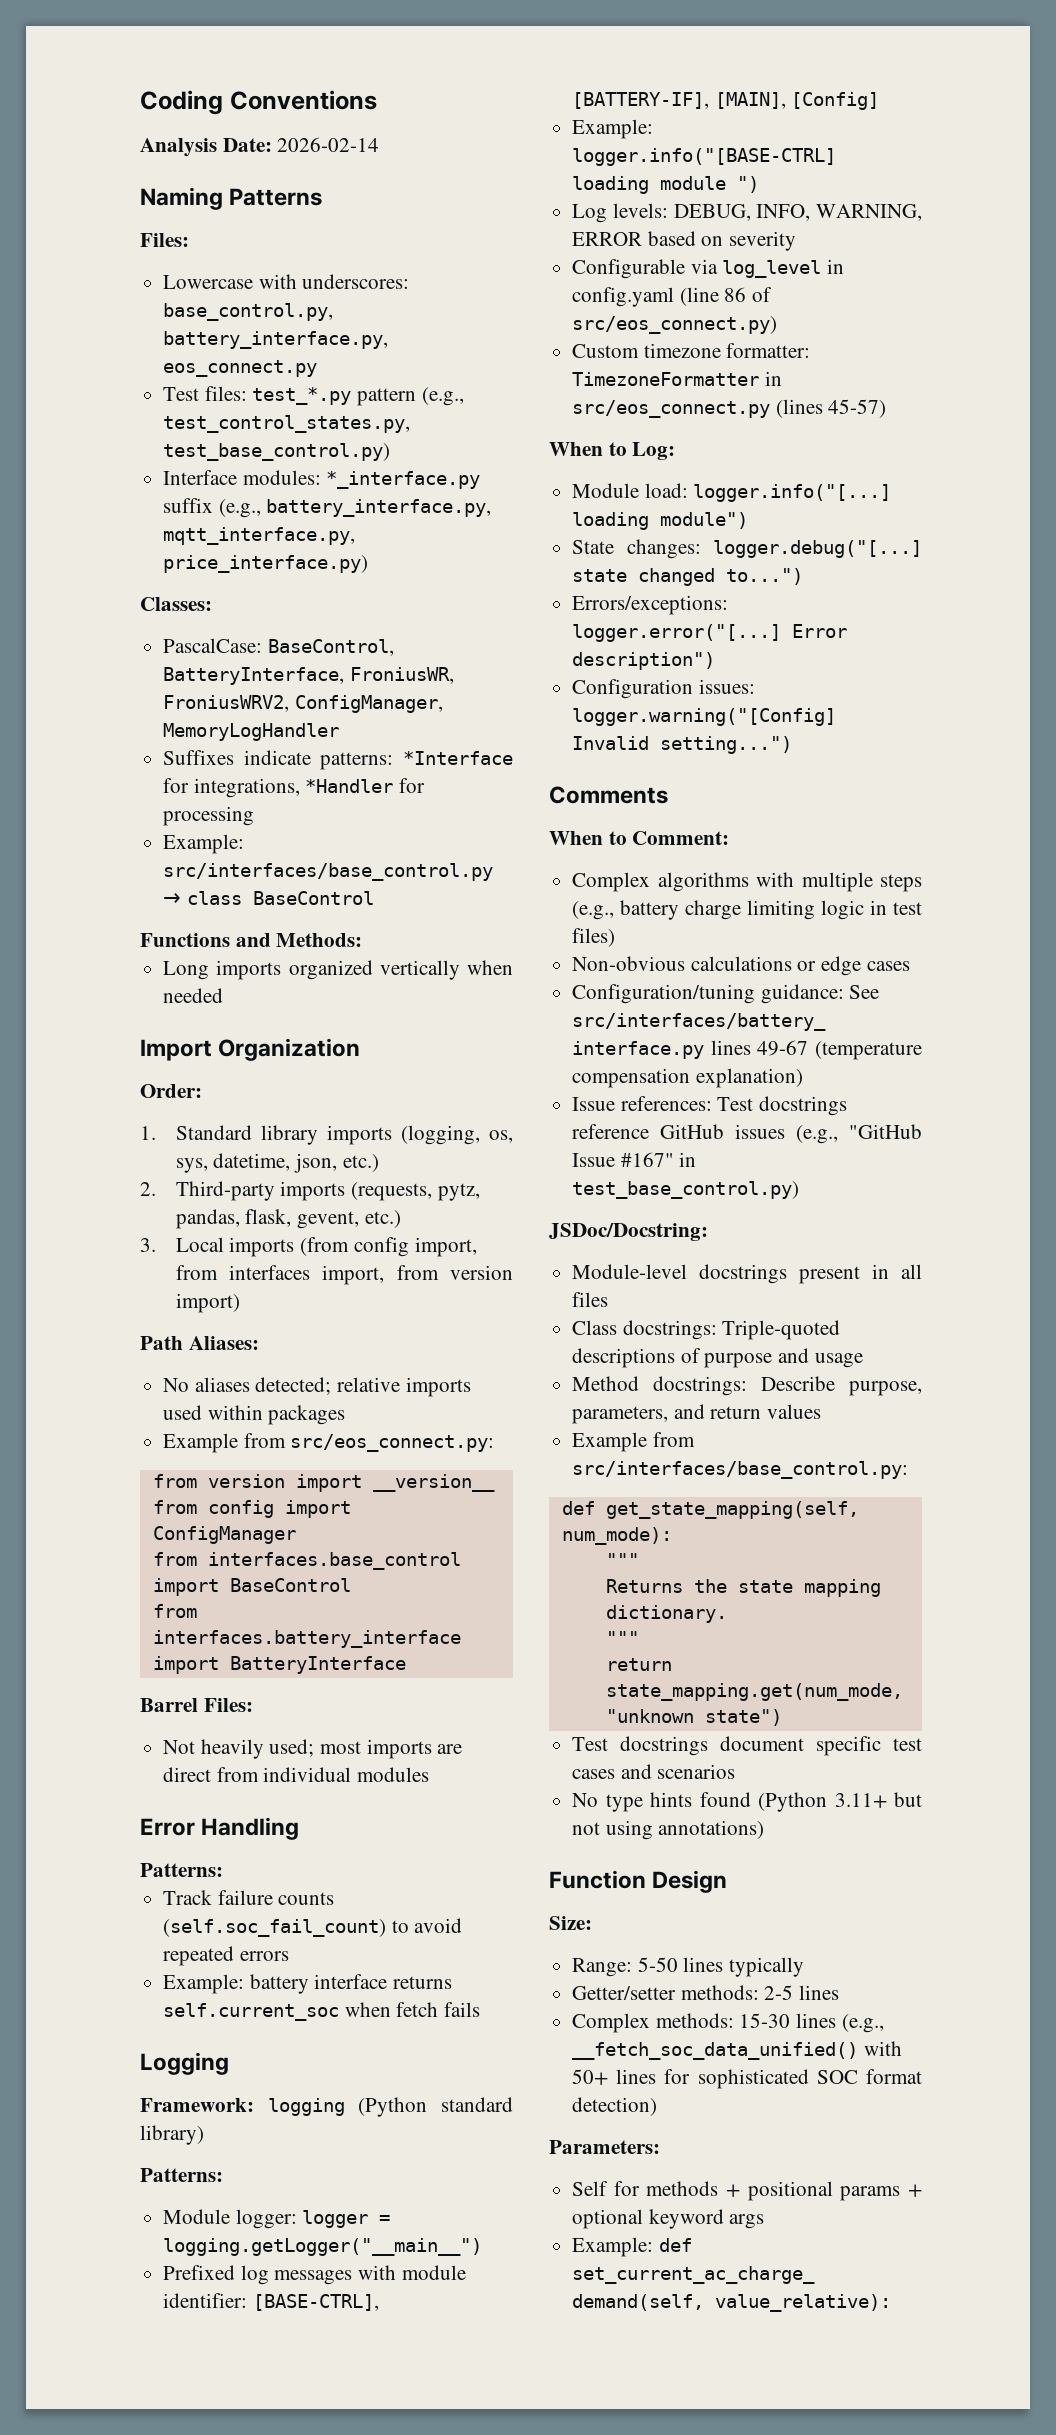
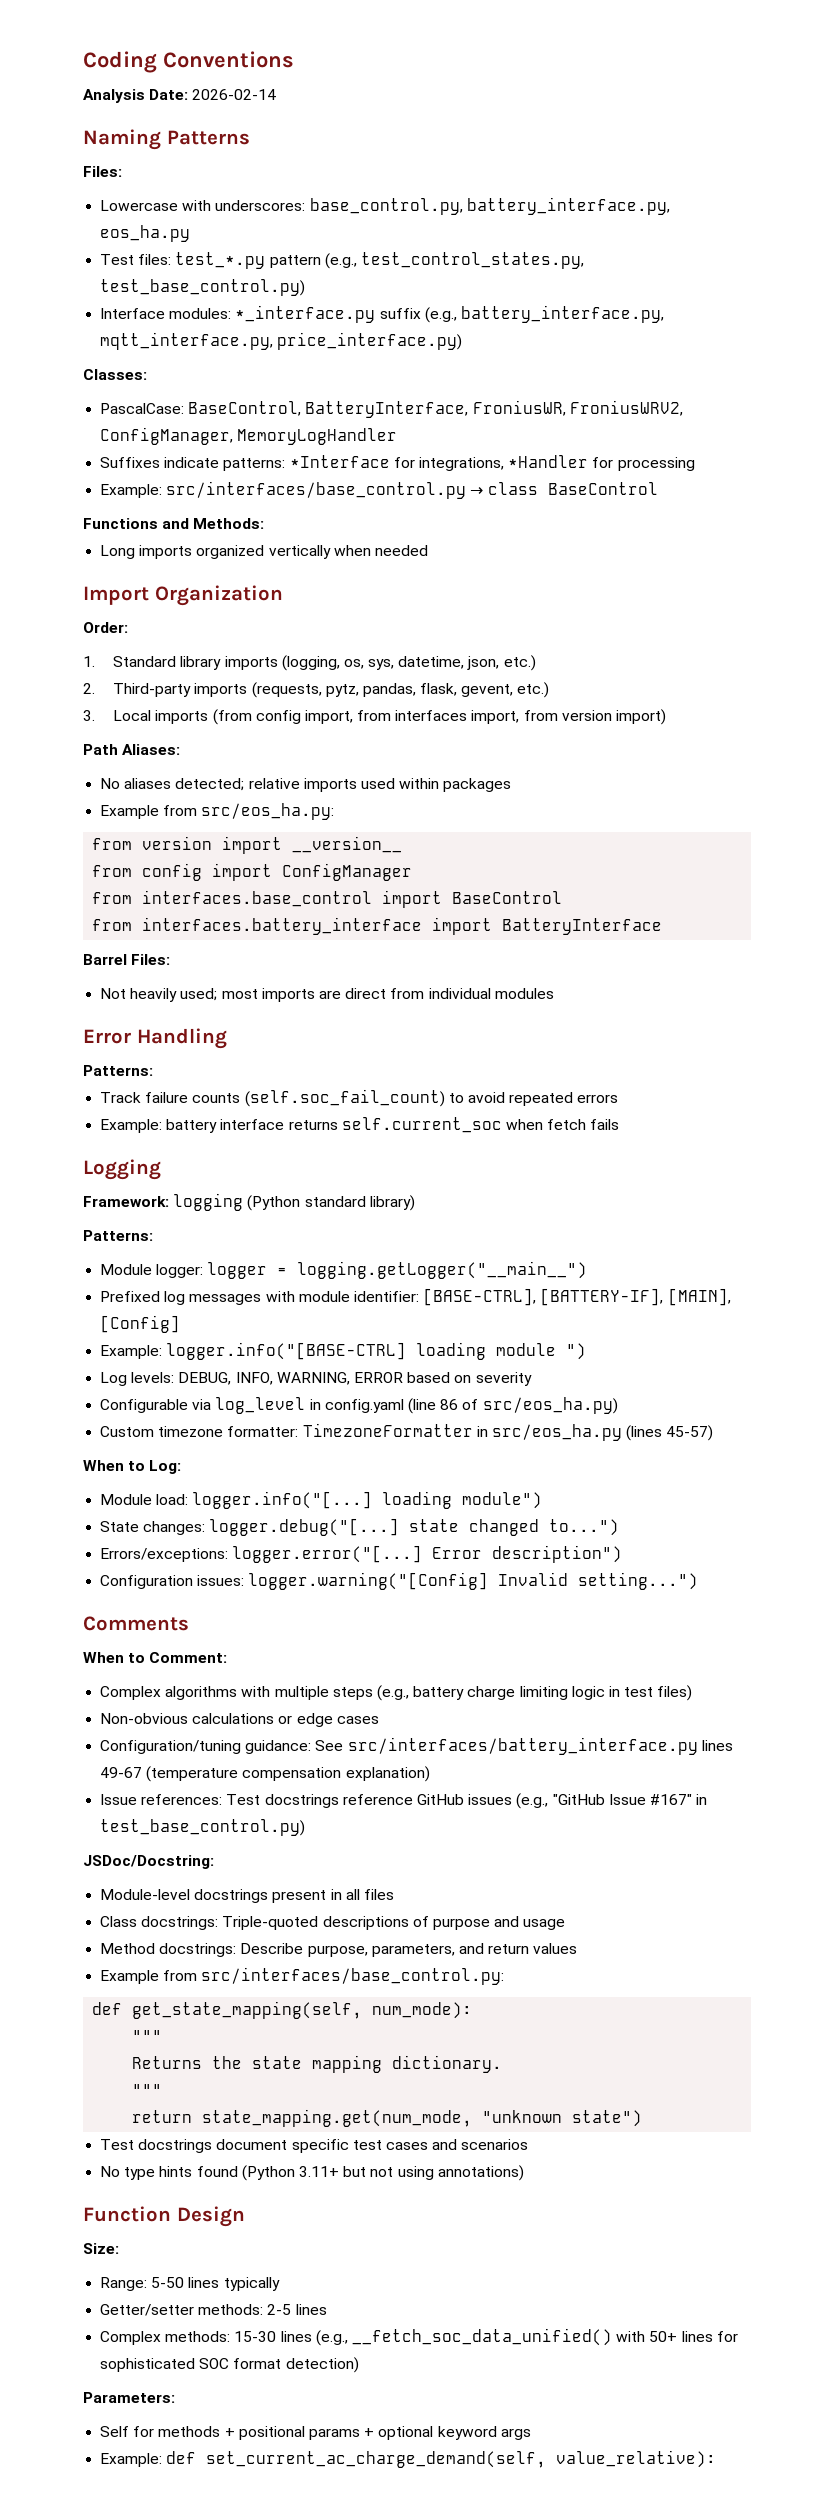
[163,360,318,377] eos_connect.py -> [100,225,191,242] eos_ha.py
[290,1434,495,1452] src/eos_connect.py: -> [201,803,335,820] src/eos_ha.py:
[572,316,778,334] src/eos_connect.py) -> [482,1397,618,1414] src/eos_ha.py)
[572,400,771,418] src/eos_connect.py -> [491,1424,622,1441] src/eos_ha.py

